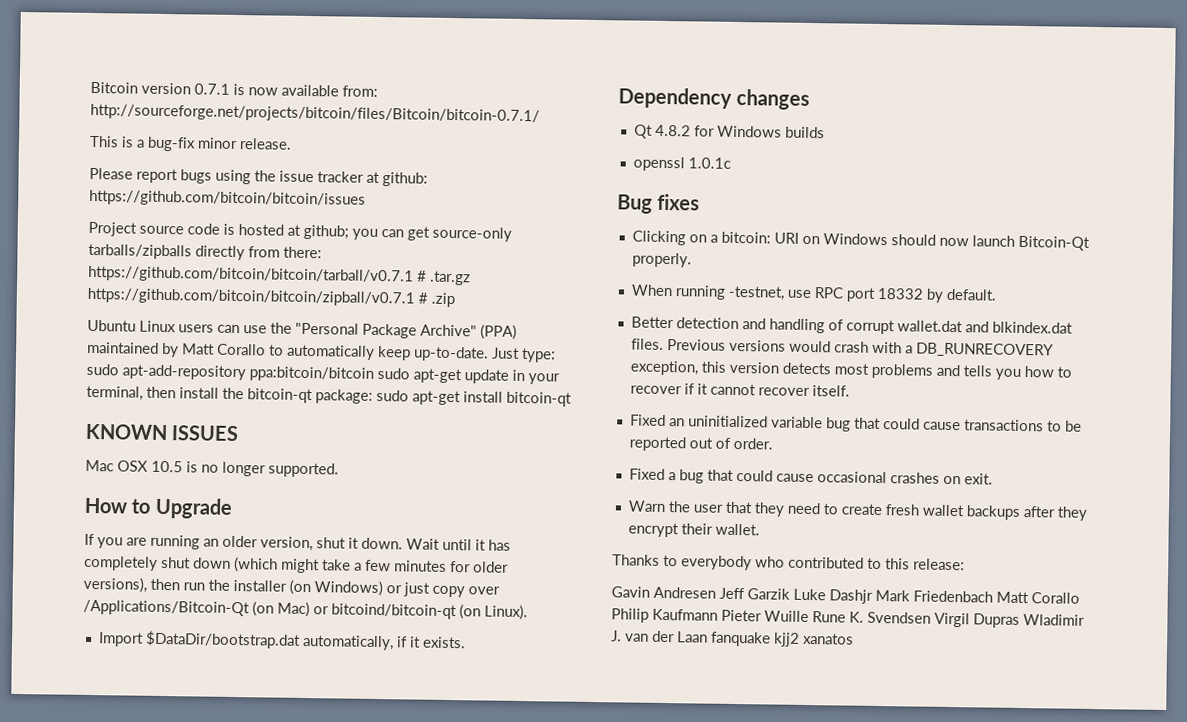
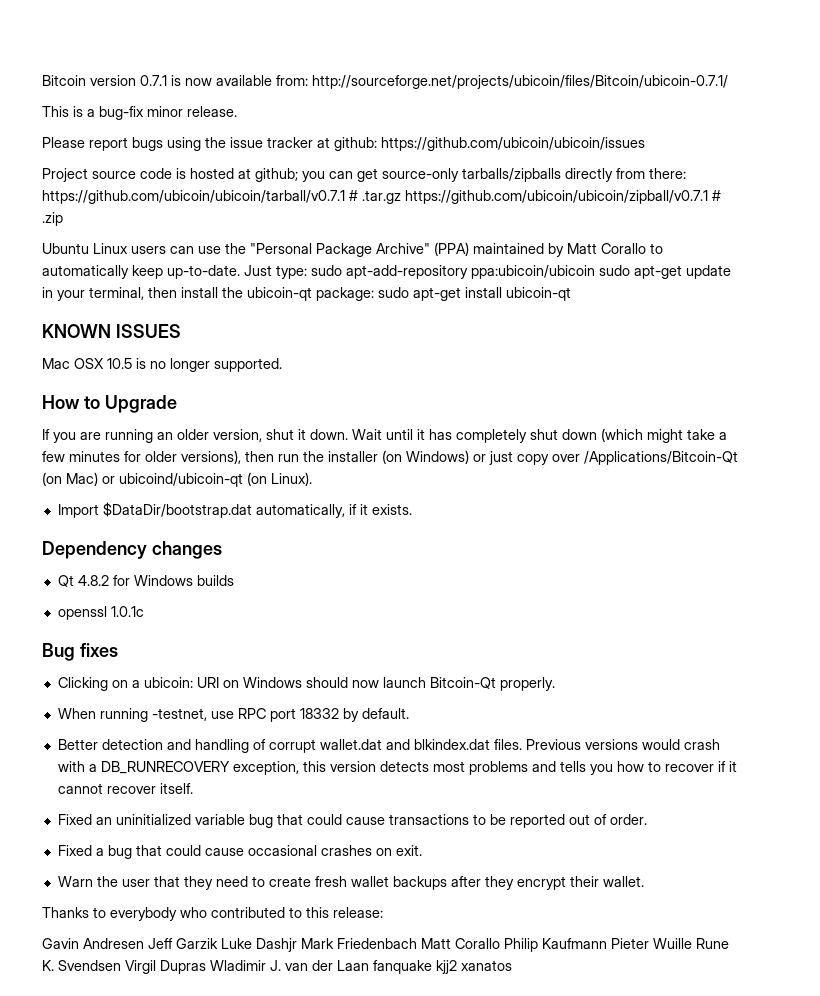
[90,103,540,125] http://sourceforge.net/projects/bitcoin/files/Bitcoin/bitcoin-0.7.1/ -> [312,75,728,89] http://sourceforge.net/projects/ubicoin/files/Bitcoin/ubicoin-0.7.1/
[89,189,366,208] https://github.com/bitcoin/bitcoin/issues -> [381,137,645,151] https://github.com/ubicoin/ubicoin/issues
[88,265,414,285] https://github.com/bitcoin/bitcoin/tarball/v0.7.1 -> [42,190,345,204] https://github.com/ubicoin/ubicoin/tarball/v0.7.1
[87,287,415,307] https://github.com/bitcoin/bitcoin/zipball/v0.7.1 -> [405,190,708,204] https://github.com/ubicoin/ubicoin/zipball/v0.7.1
[249,366,374,382] ppa:bitcoin/bitcoin -> [471,265,595,279] ppa:ubicoin/ubicoin
[247,388,313,404] bitcoin-qt -> [247,287,312,301] ubicoin-qt
[506,391,572,407] bitcoin-qt -> [506,287,571,301] ubicoin-qt
[331,603,457,620] bitcoind/bitcoin-qt -> [119,473,243,487] ubicoind/ubicoin-qt
[720,231,771,244] bitcoin: -> [143,677,193,688] ubicoin:

